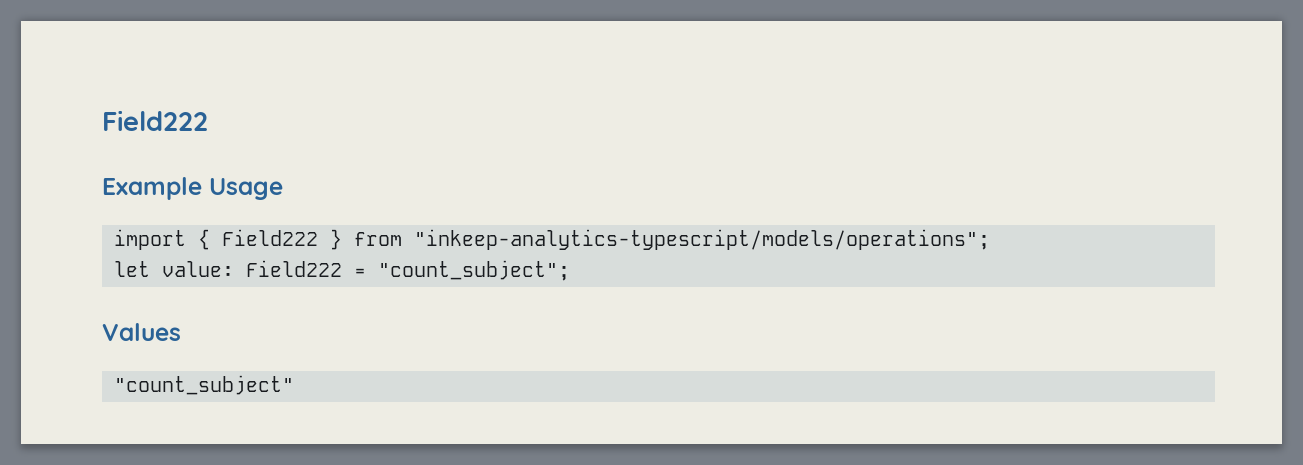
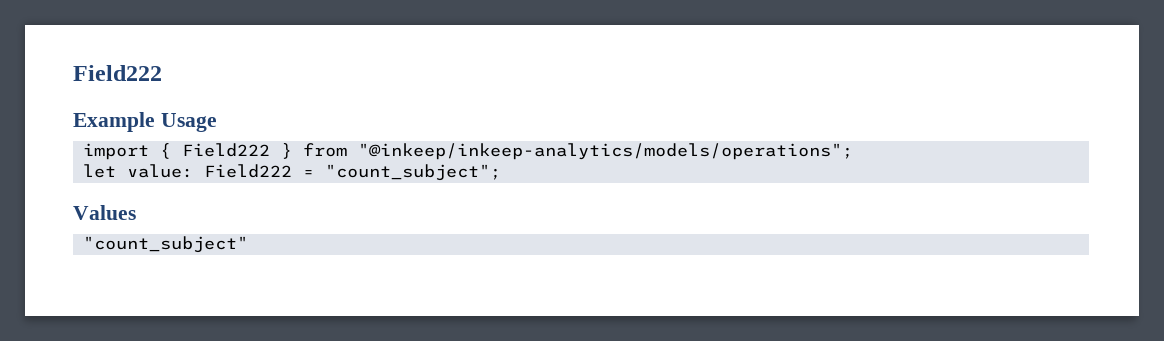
[413,229,990,250] "inkeep-analytics-typescript/models/operations"; -> [358,143,854,160] "@inkeep/inkeep-analytics/models/operations";

